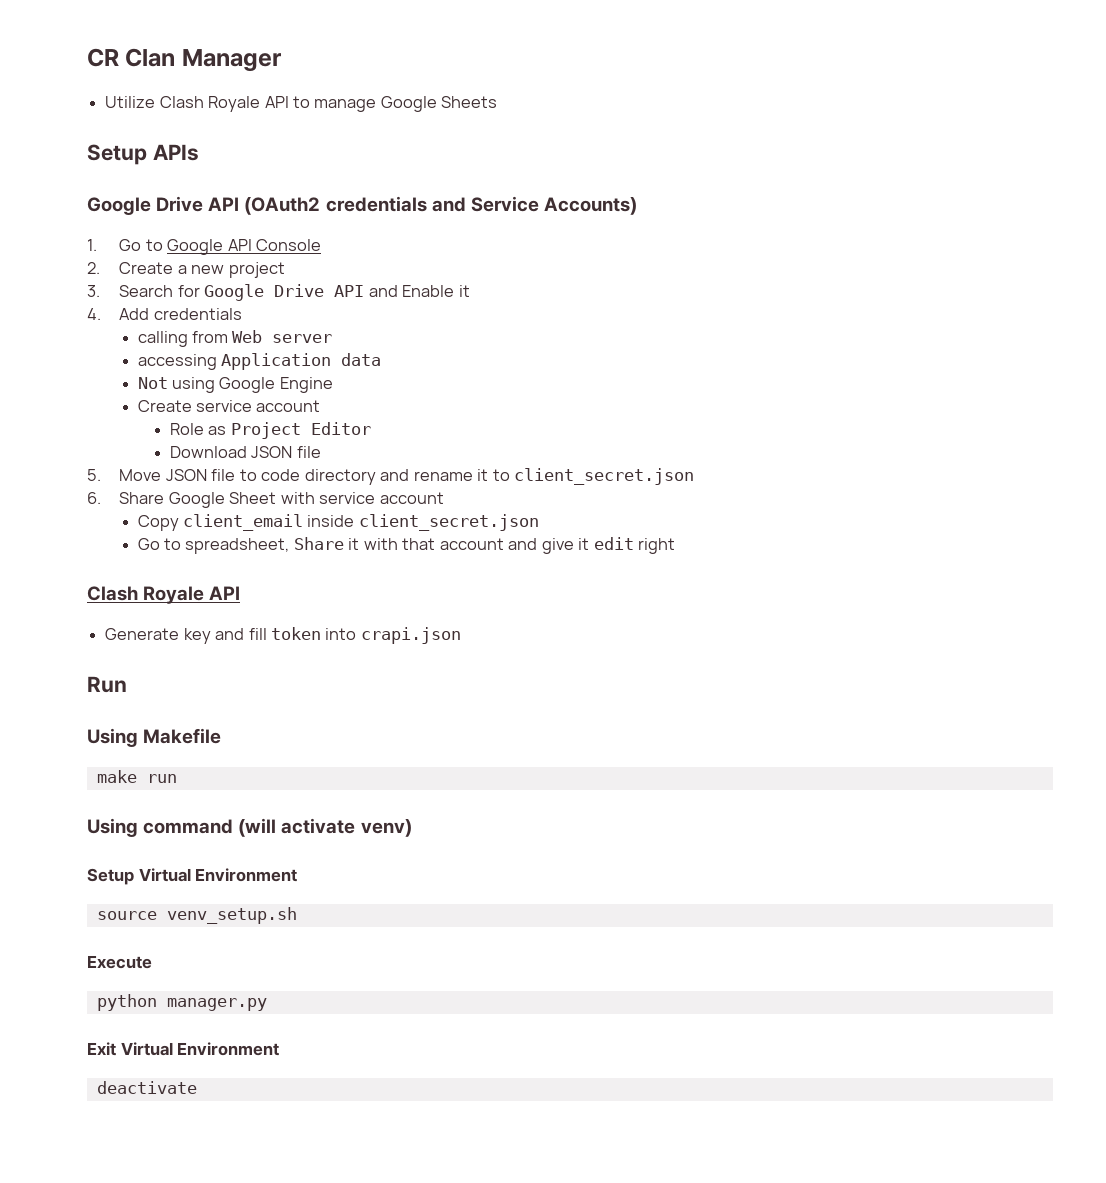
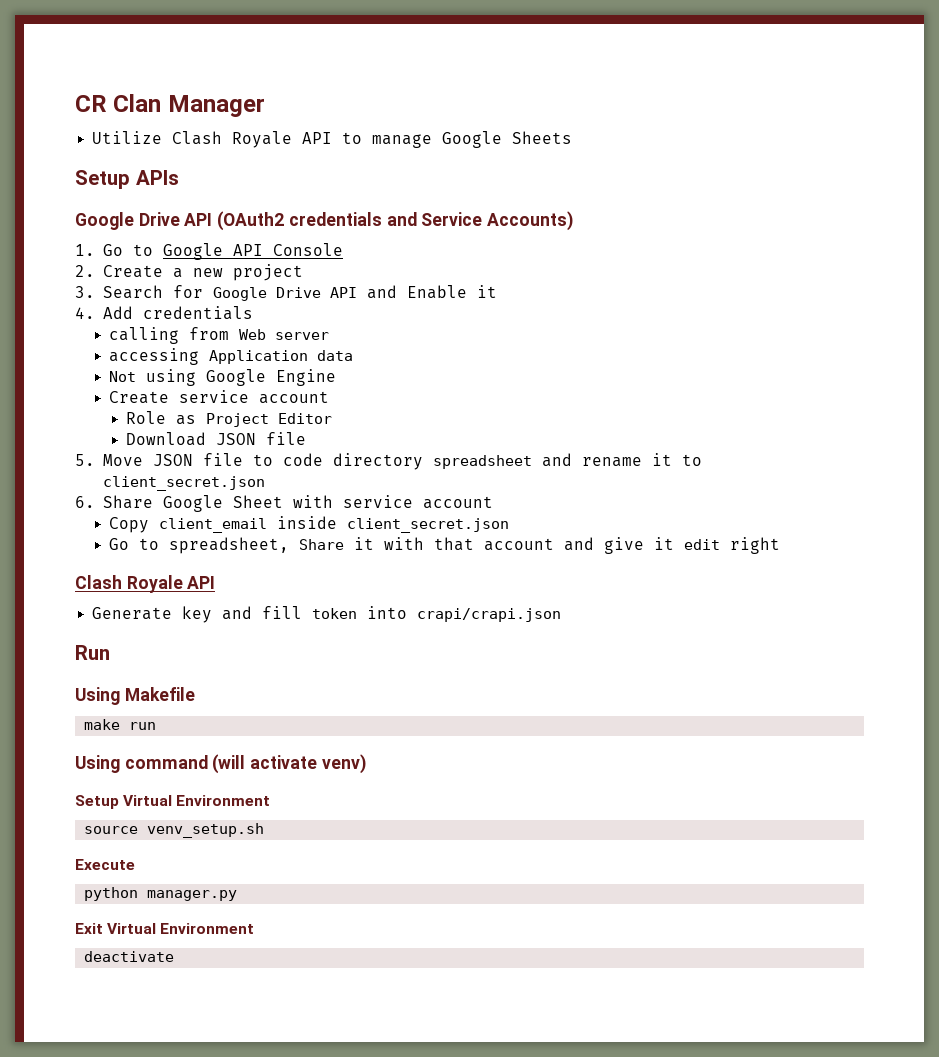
(376, 477) none -> [432,455,532,469] spreadsheet
[360,627,461,644] crapi.json -> [417,608,562,622] crapi/crapi.json

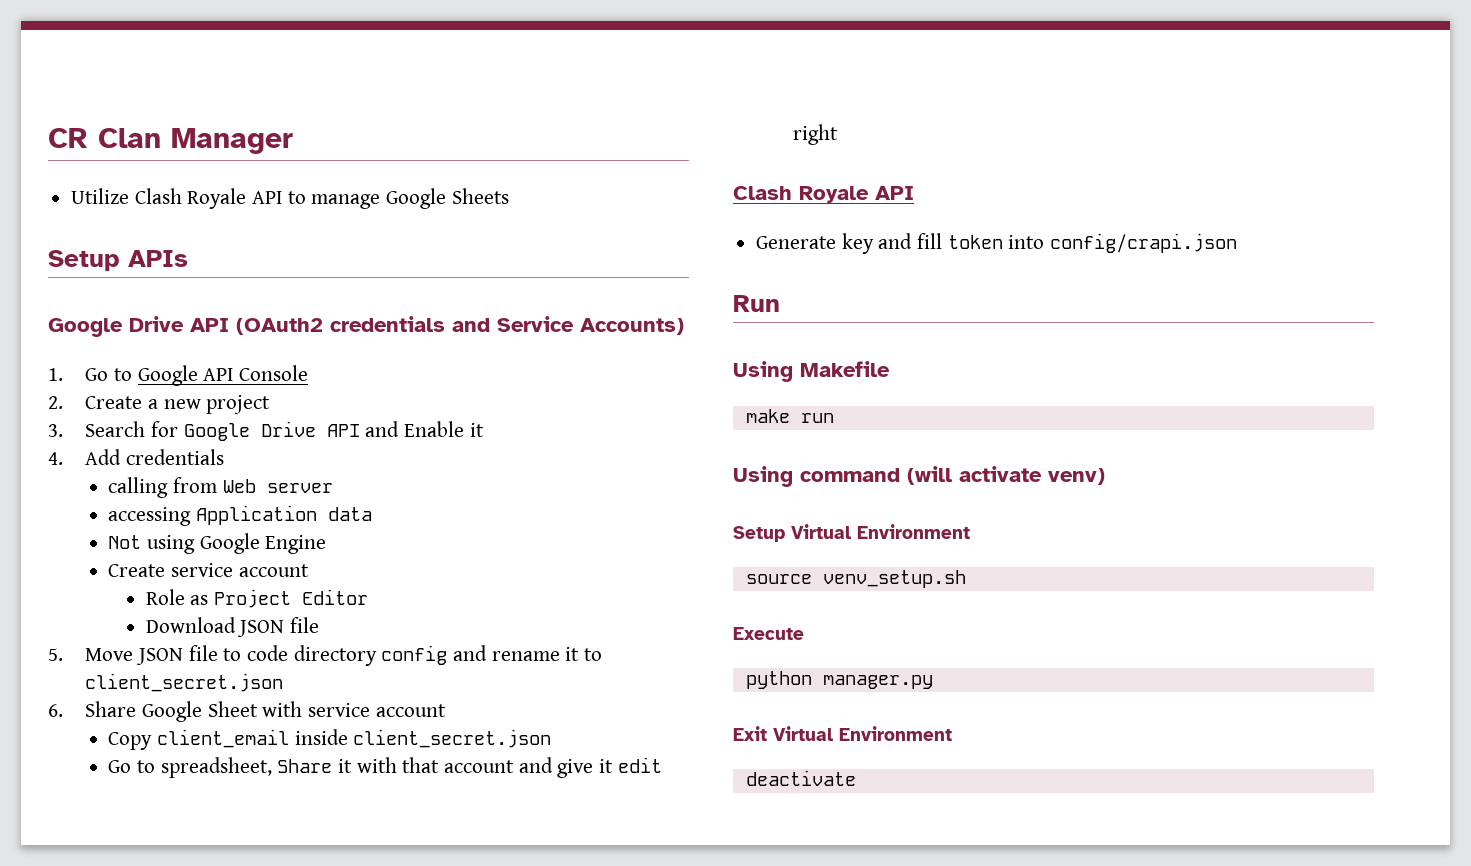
[432,455,532,469] spreadsheet -> [381,645,448,665] config
[417,608,562,622] crapi/crapi.json -> [1050,233,1238,253] config/crapi.json

